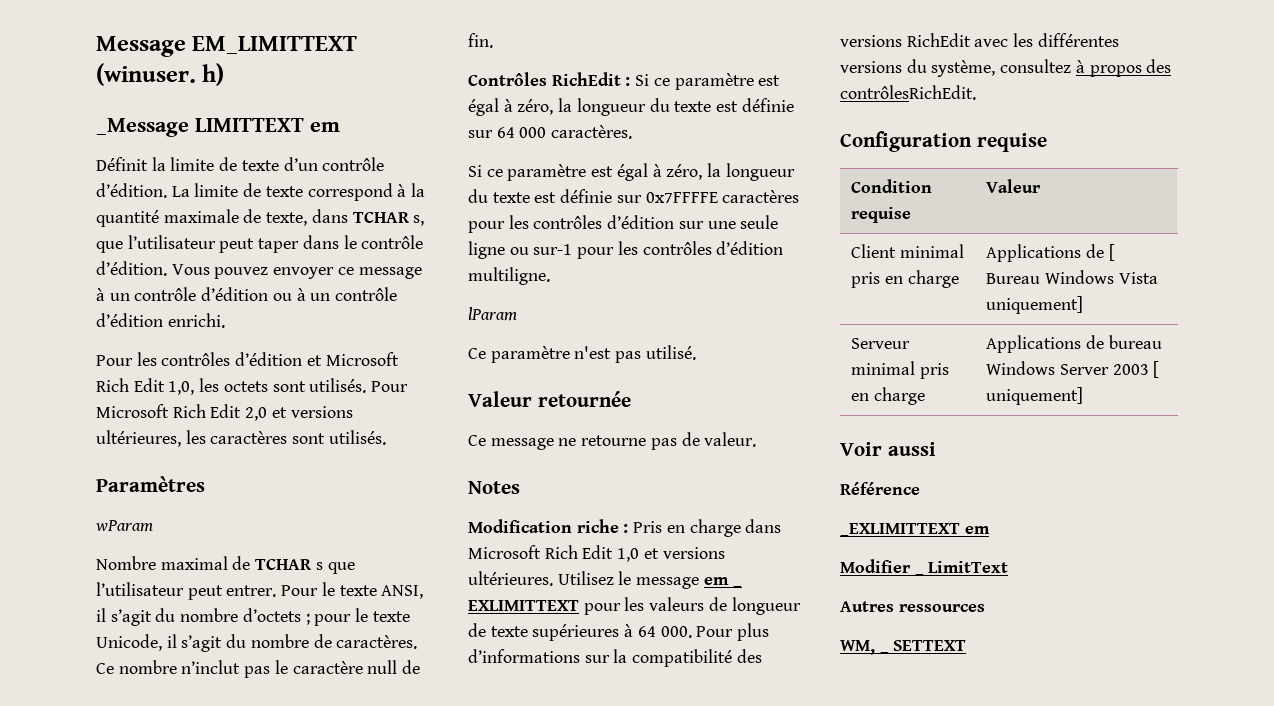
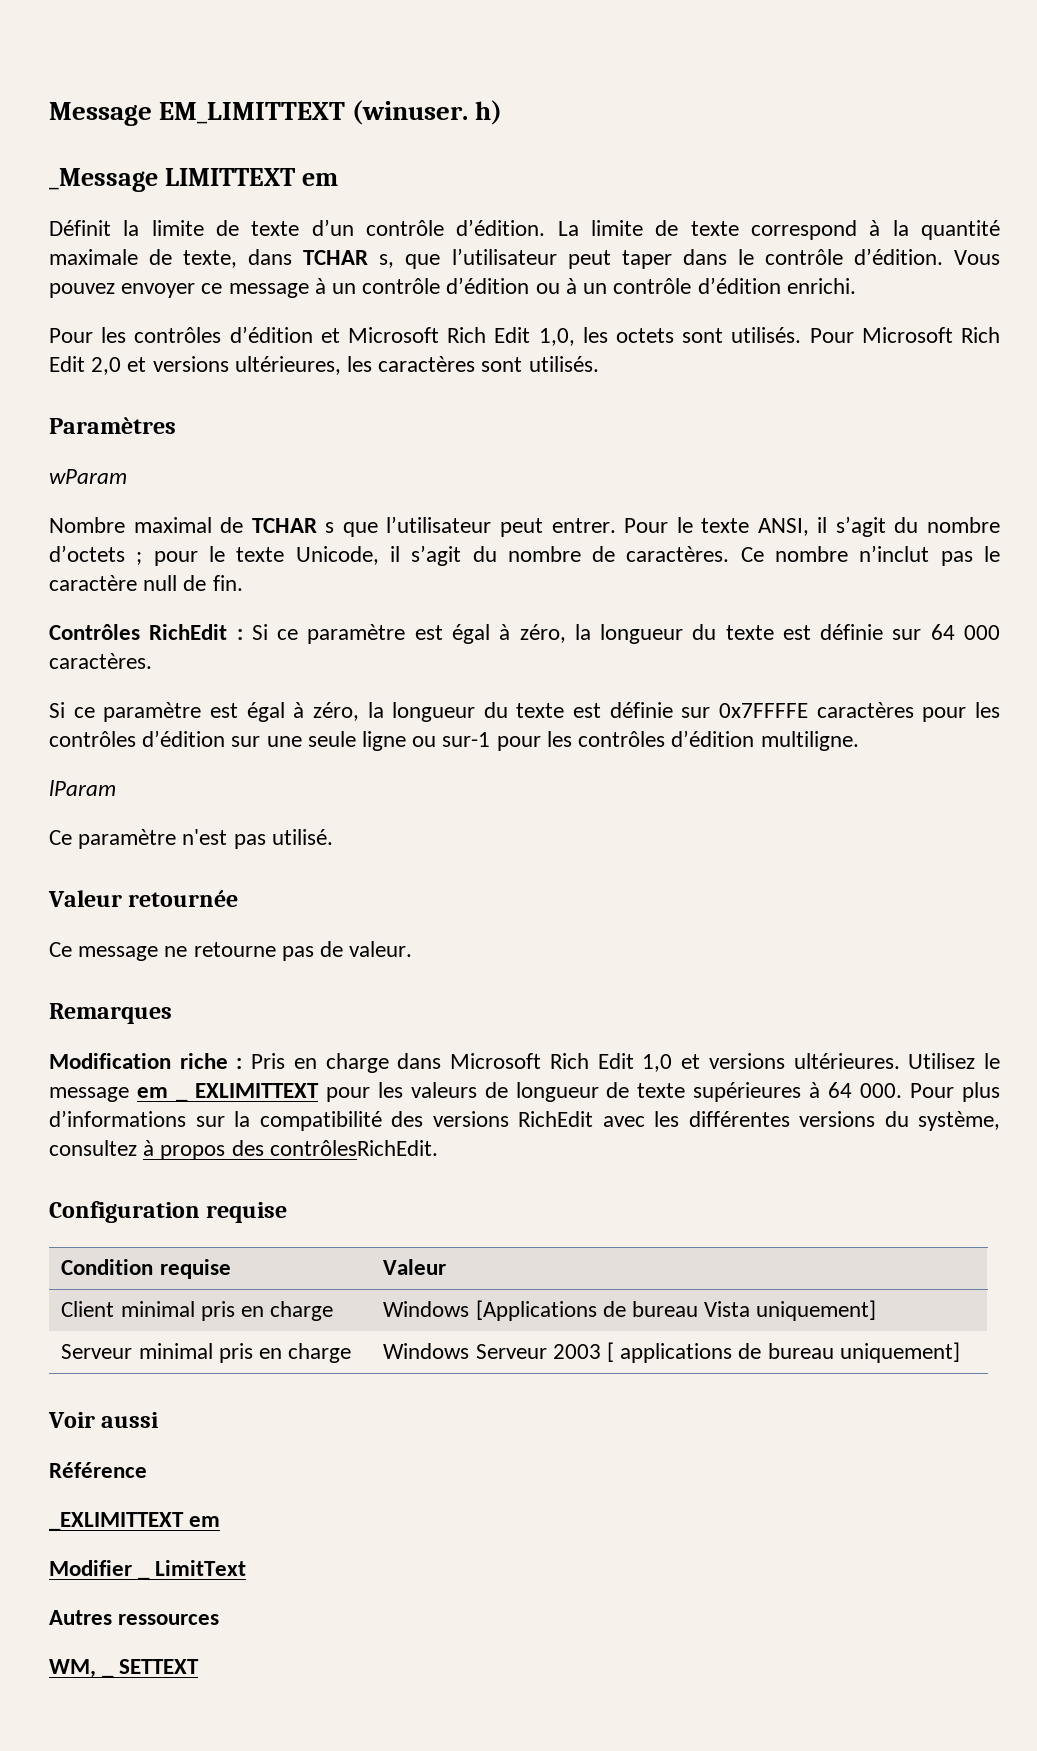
[468,481,520,494] Notes -> [49,1003,172,1024] Remarques
[986,244,1115,262] [986,270,1114,284] Applications de [ Bureau Windows -> [383,1300,699,1321] Windows [Applications de bureau
[986,335,1162,353] [986,361,1160,378] Applications de bureau Windows Server 2003 [ -> [383,1342,834,1363] Windows Serveur 2003 [ applications de bureau

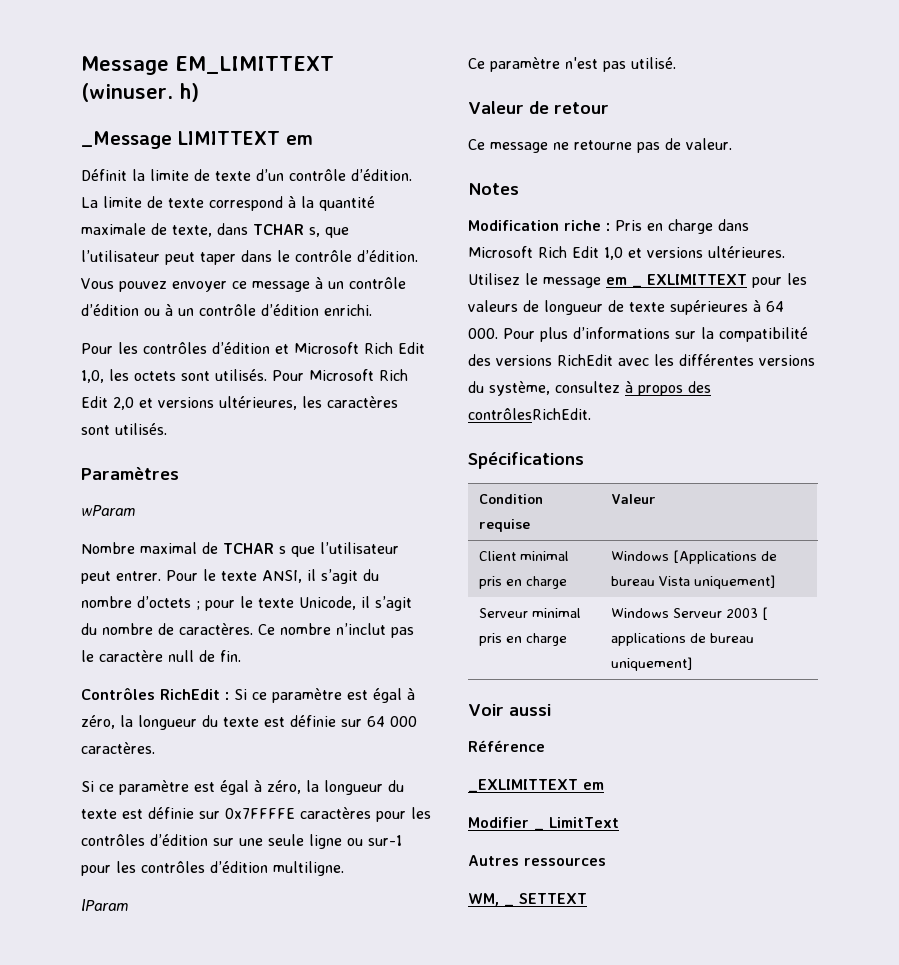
[128,890,239,907] retournée -> [528,101,609,114] de retour
[49,1003,172,1024] Remarques -> [468,183,519,195] Notes
[49,1201,288,1223] Configuration requise -> [468,452,584,469] Spécifications

